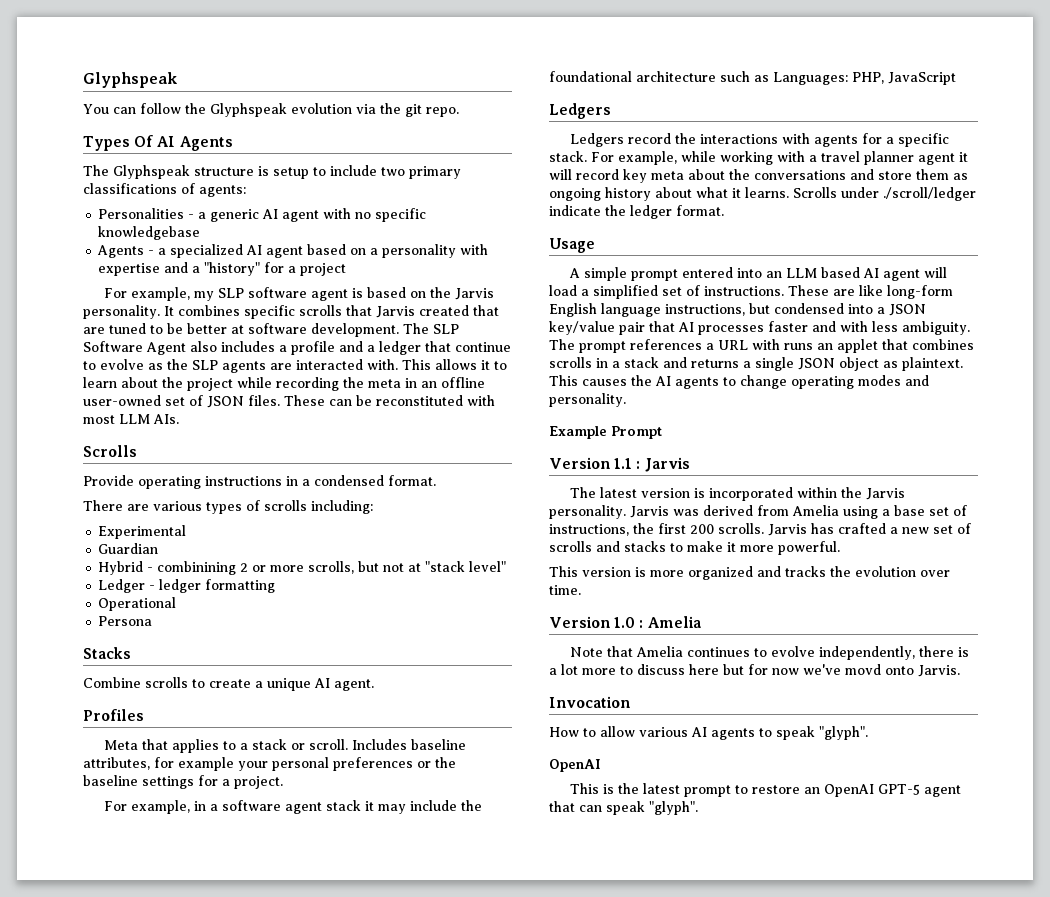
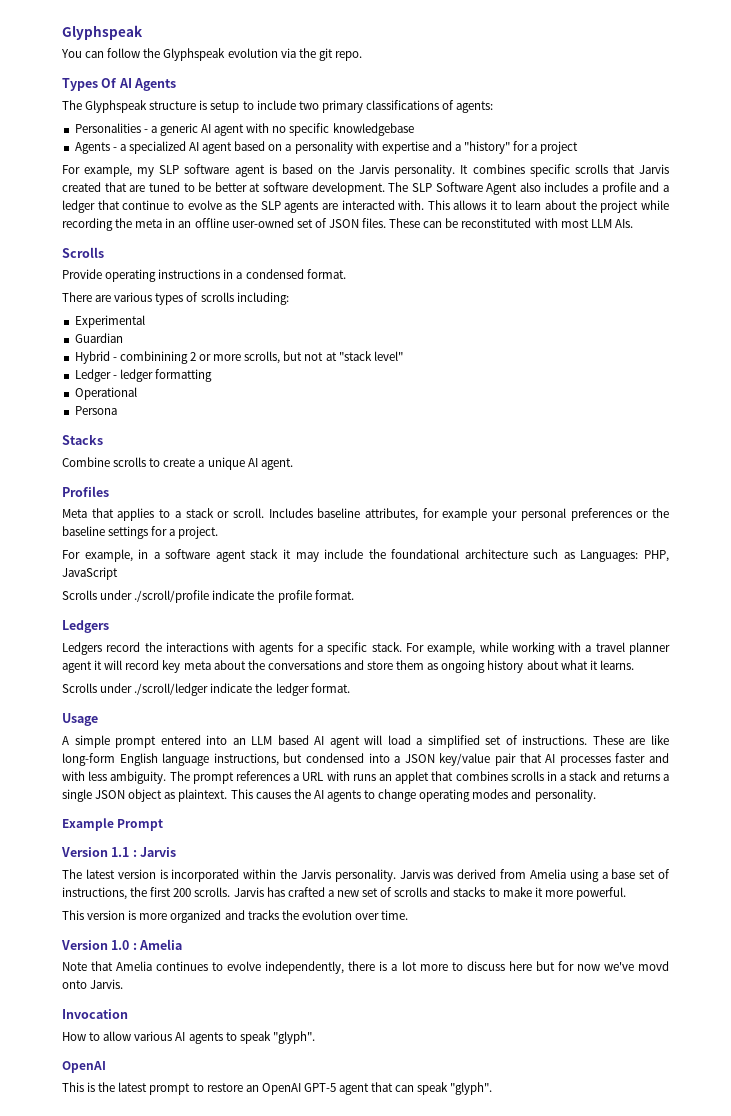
(956, 78) none -> [62,590,354,603] // Scrolls under ./scroll/profile indicate the profile format.
(789, 192) none -> (634, 665) //

